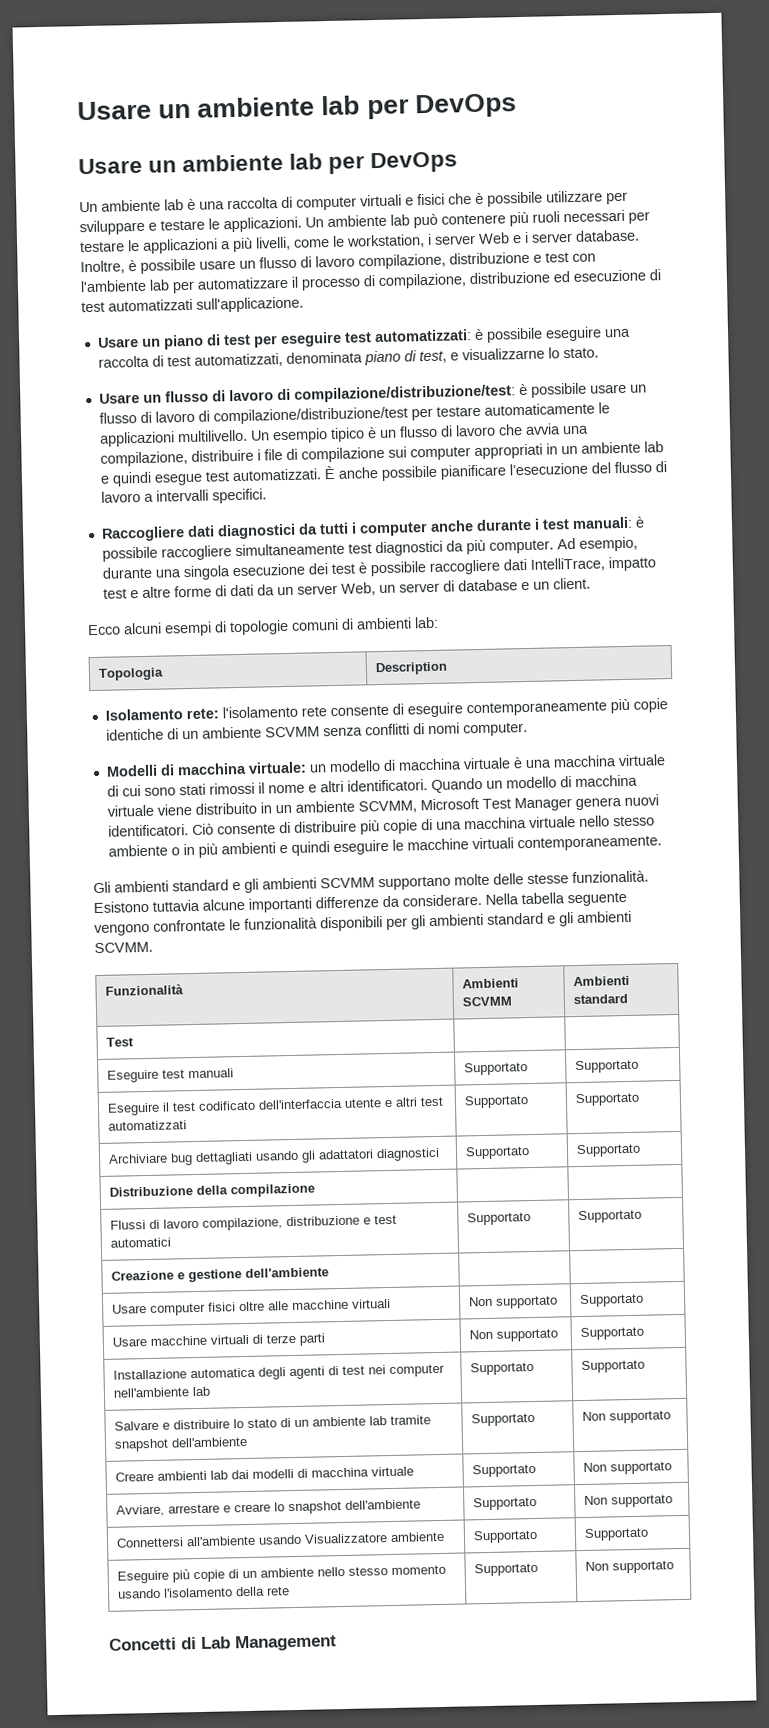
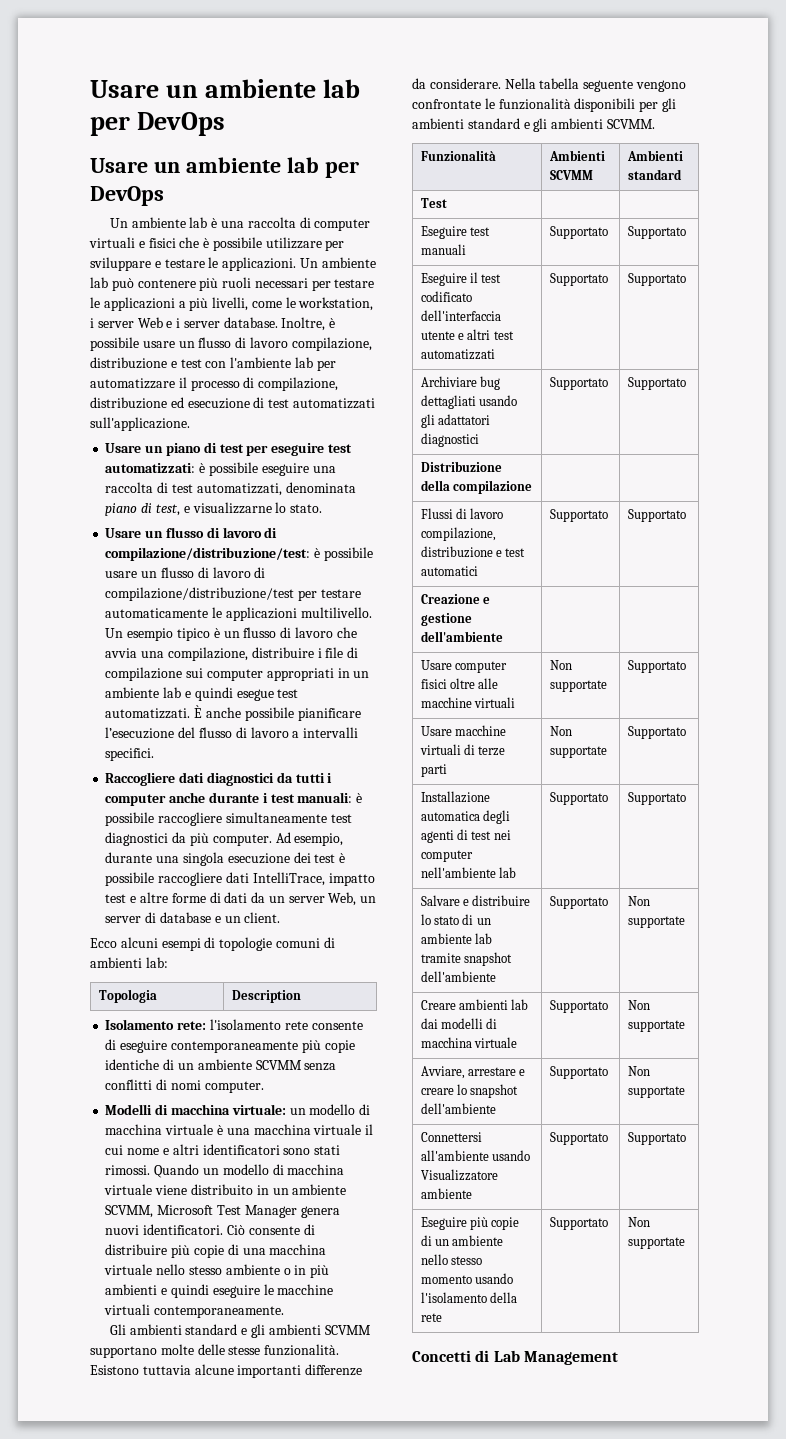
[106,779,428,797] di cui sono stati rimossi il nome e altri identificatori. -> [365,1124,374,1135] [105,1144,341,1155] [105,1165,151,1175] il cui nome e altri identificatori sono stati rimossi.
[495,1295,558,1309] supportato -> [549,680,607,692] supportate
[495,1328,558,1342] supportato -> [549,746,607,758] supportate
[608,1410,671,1424] supportato -> [627,916,685,928] supportate
[609,1461,672,1475] supportato -> [627,1020,685,1032] supportate
[610,1494,673,1508] supportato -> [627,1086,685,1098] supportate
[611,1560,674,1574] supportato -> [627,1237,685,1249] supportate

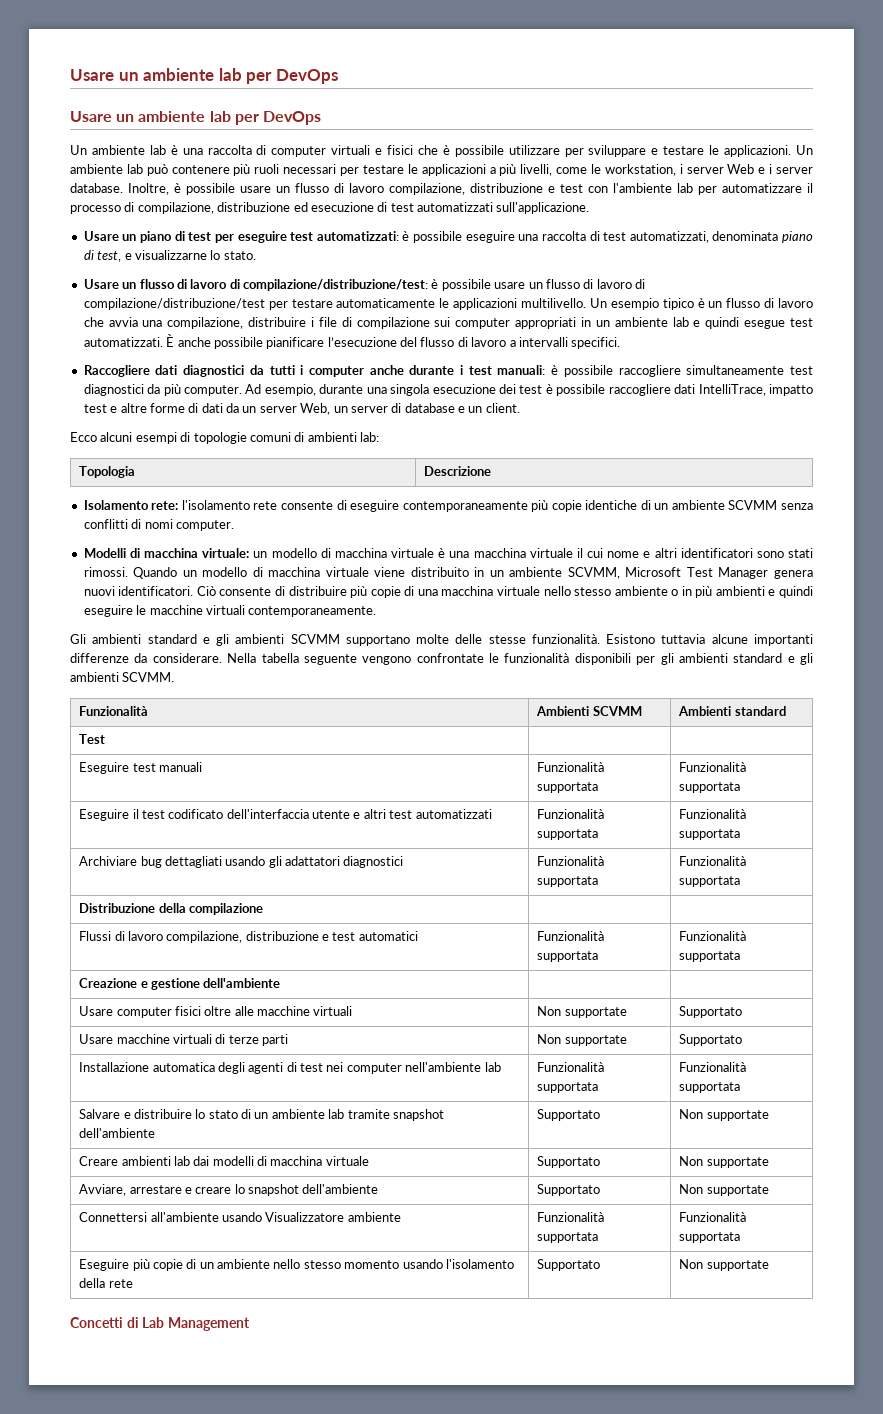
[231,990,301,1003] Description -> [424,466,492,476] Descrizione
[549,226,608,239] [627,226,686,239] Supportato | Supportato -> [537,762,605,772] [537,782,599,793] [679,762,747,772] [679,782,741,793] Funzionalità supportata | Funzionalità supportata
[549,273,608,286] [627,273,686,286] Supportato | Supportato -> [537,809,605,819] [537,829,599,840] [679,809,747,819] [679,829,741,840] Funzionalità supportata | Funzionalità supportata
[549,377,608,390] [627,377,686,390] Supportato | Supportato -> [537,856,605,866] [537,876,599,887] [679,856,747,866] [679,876,741,887] Funzionalità supportata | Funzionalità supportata
[549,509,608,522] [627,509,686,522] Supportato | Supportato -> [537,931,605,941] [537,951,599,962] [679,931,747,941] [679,951,741,962] Funzionalità supportata | Funzionalità supportata
[549,792,608,805] [627,792,686,805] Supportato | Supportato -> [537,1062,605,1072] [537,1082,599,1093] [679,1062,747,1072] [679,1082,741,1093] Funzionalità supportata | Funzionalità supportata
[549,1132,608,1145] [627,1132,686,1145] Supportato | Supportato -> [537,1212,605,1222] [537,1232,599,1243] [679,1212,747,1222] [679,1232,741,1243] Funzionalità supportata | Funzionalità supportata

